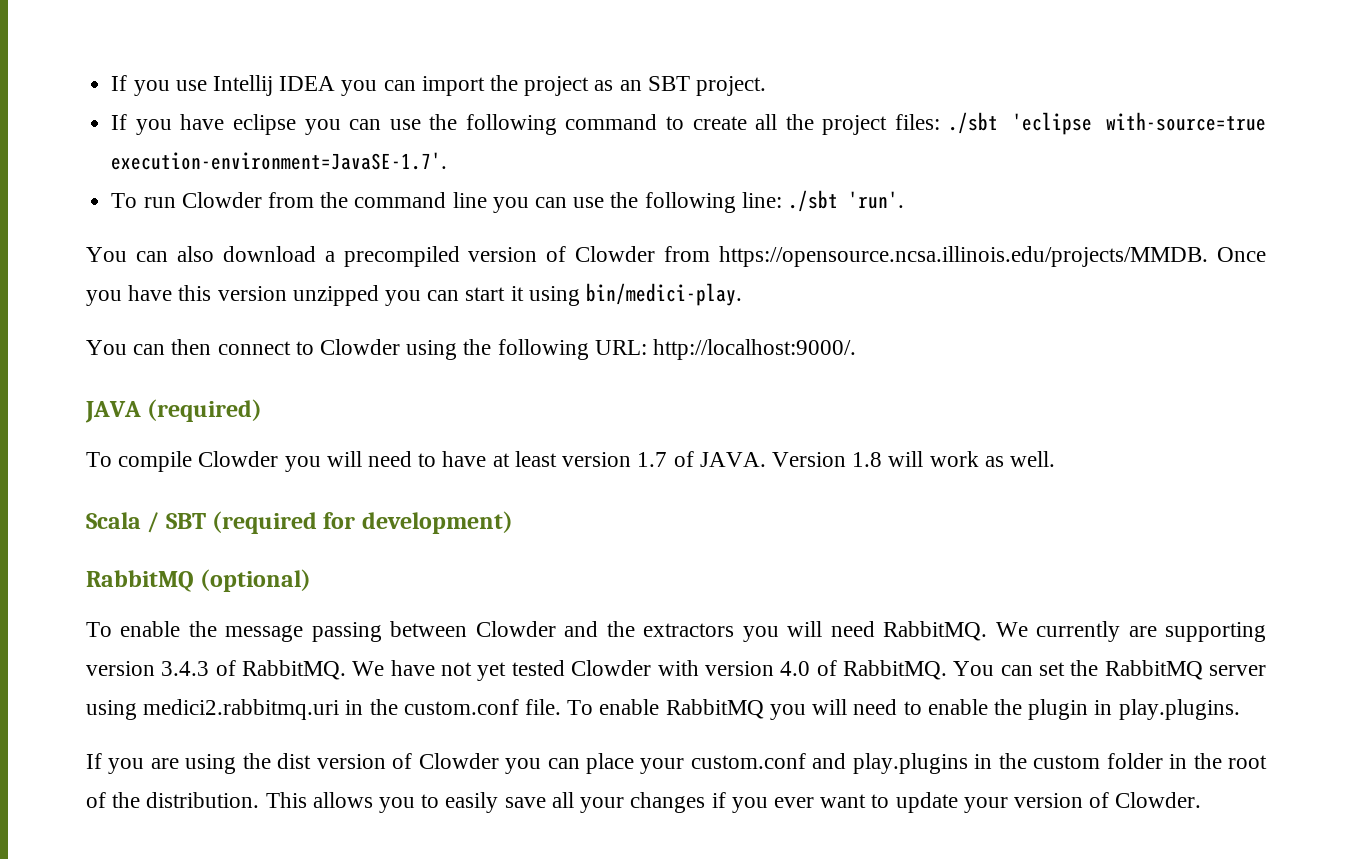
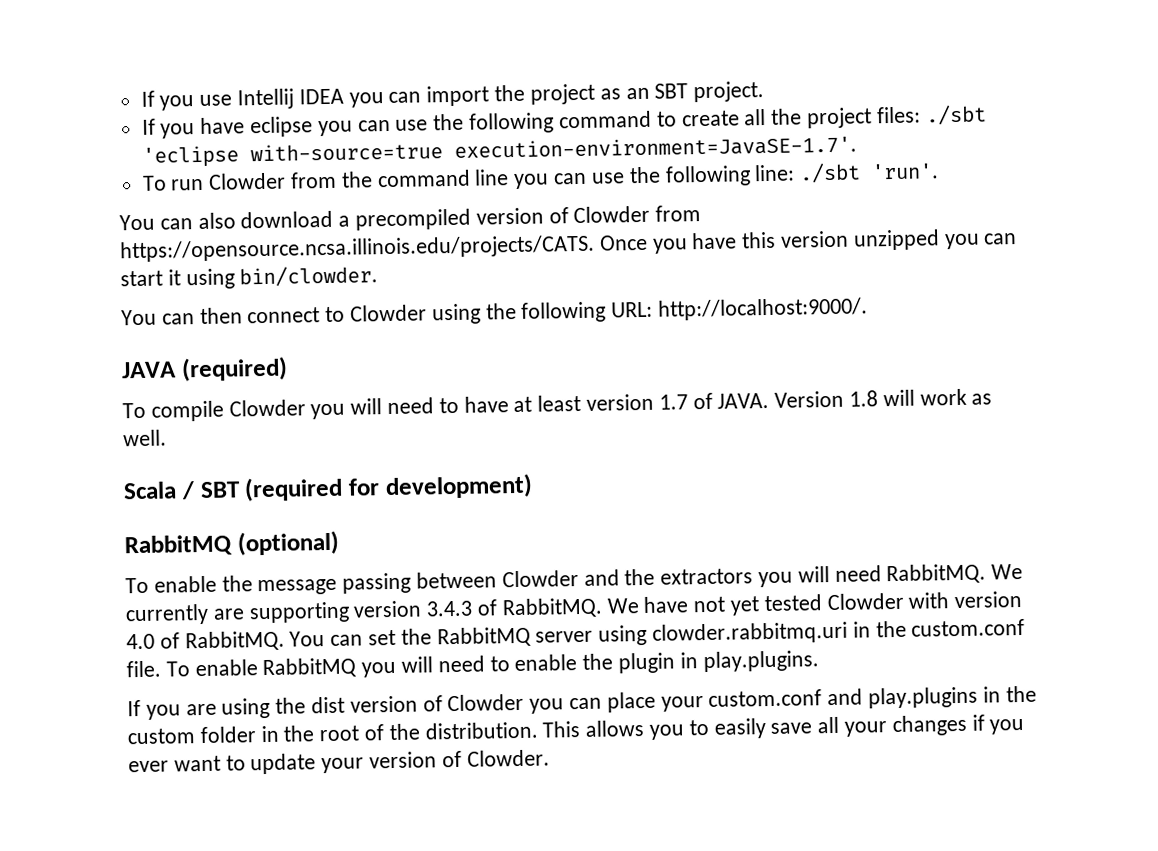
[719,246,1209,267] https://opensource.ncsa.illinois.edu/projects/MMDB. -> [120,234,595,263] https://opensource.ncsa.illinois.edu/projects/CATS.
[586,283,743,306] bin/medici-play. -> [239,265,379,288] bin/clowder.
[143,699,340,720] medici2.rabbitmq.uri -> [652,621,849,645] clowder.rabbitmq.uri

